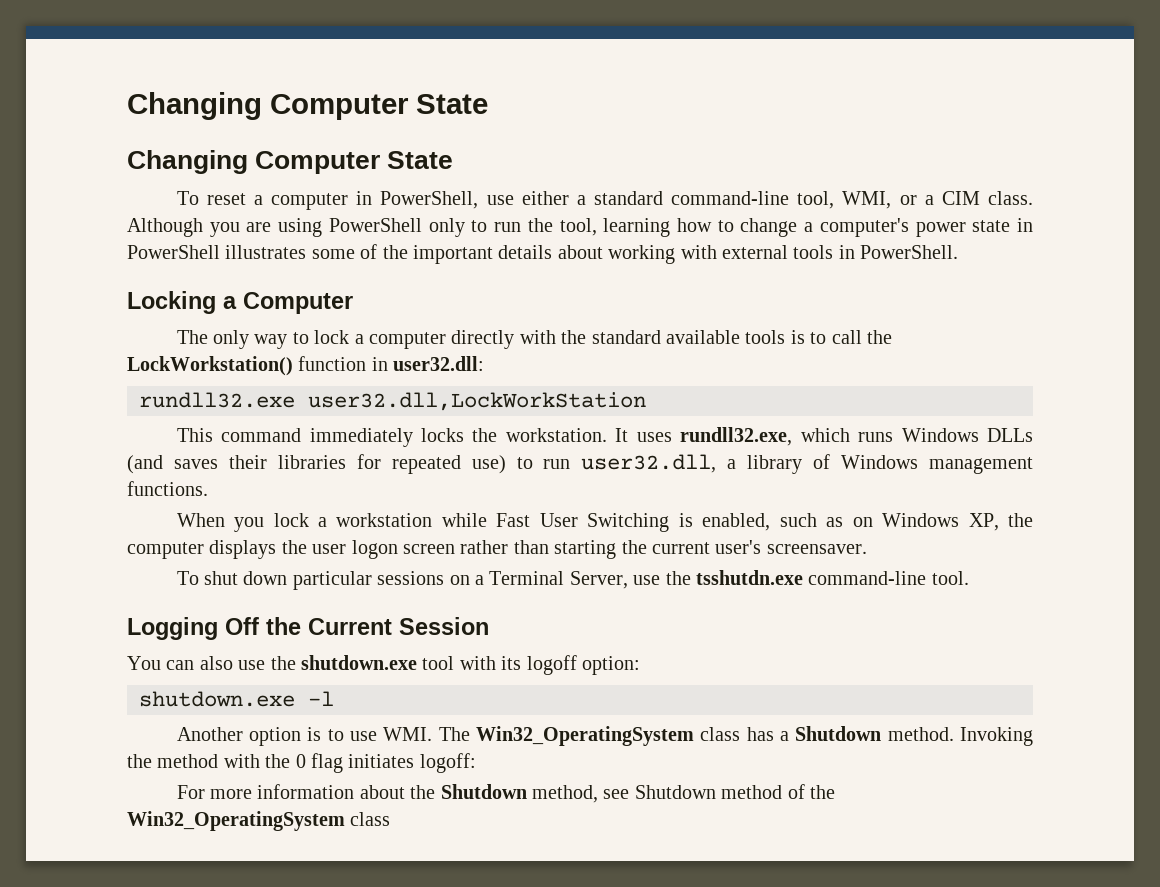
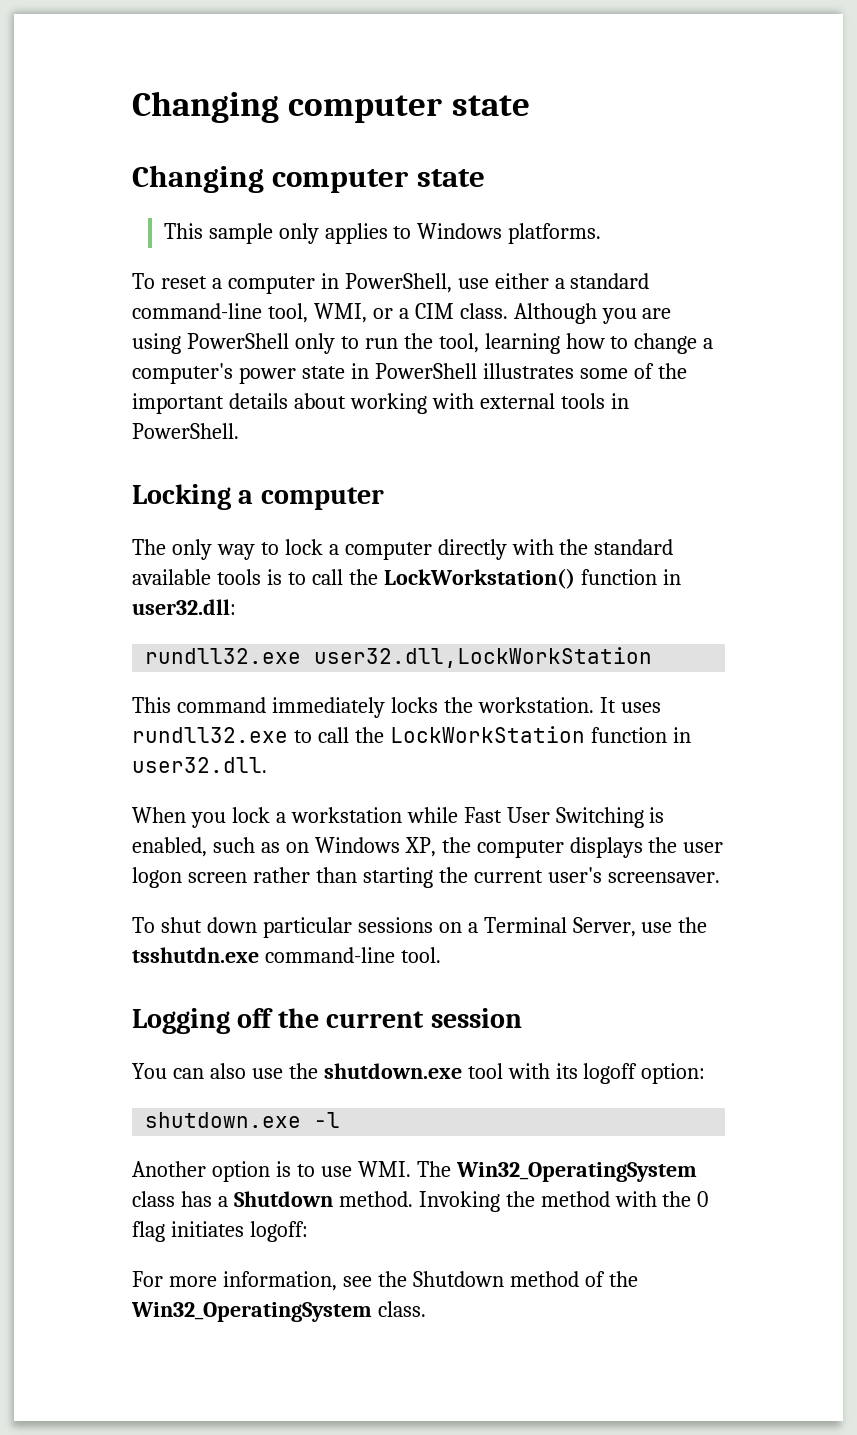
[127,92,488,120] [127,150,454,174] Changing Computer State // Changing Computer State -> [132,91,530,123] [132,165,485,193] [163,223,602,244] Changing computer state // Changing computer state // This sample only applies to Windows platforms.
[243,292,353,314] Computer -> [260,487,384,510] computer
[680,427,1033,446] [127,454,1033,474] [127,481,208,496] rundll32.exe, which runs Windows DLLs (and saves their libraries for repeated use) to run user32.dll, a library of Windows management functions. -> [132,726,691,743] [132,757,267,773] rundll32.exe to call the LockWorkStation function in user32.dll.
[225,617,489,635] Off the Current Session -> [237,1008,522,1028] off the current session
[257,784,630,803] information about the Shutdown method, see -> [222,1271,407,1291] information, see the
[350,812,391,826] class -> [377,1301,426,1317] class.

